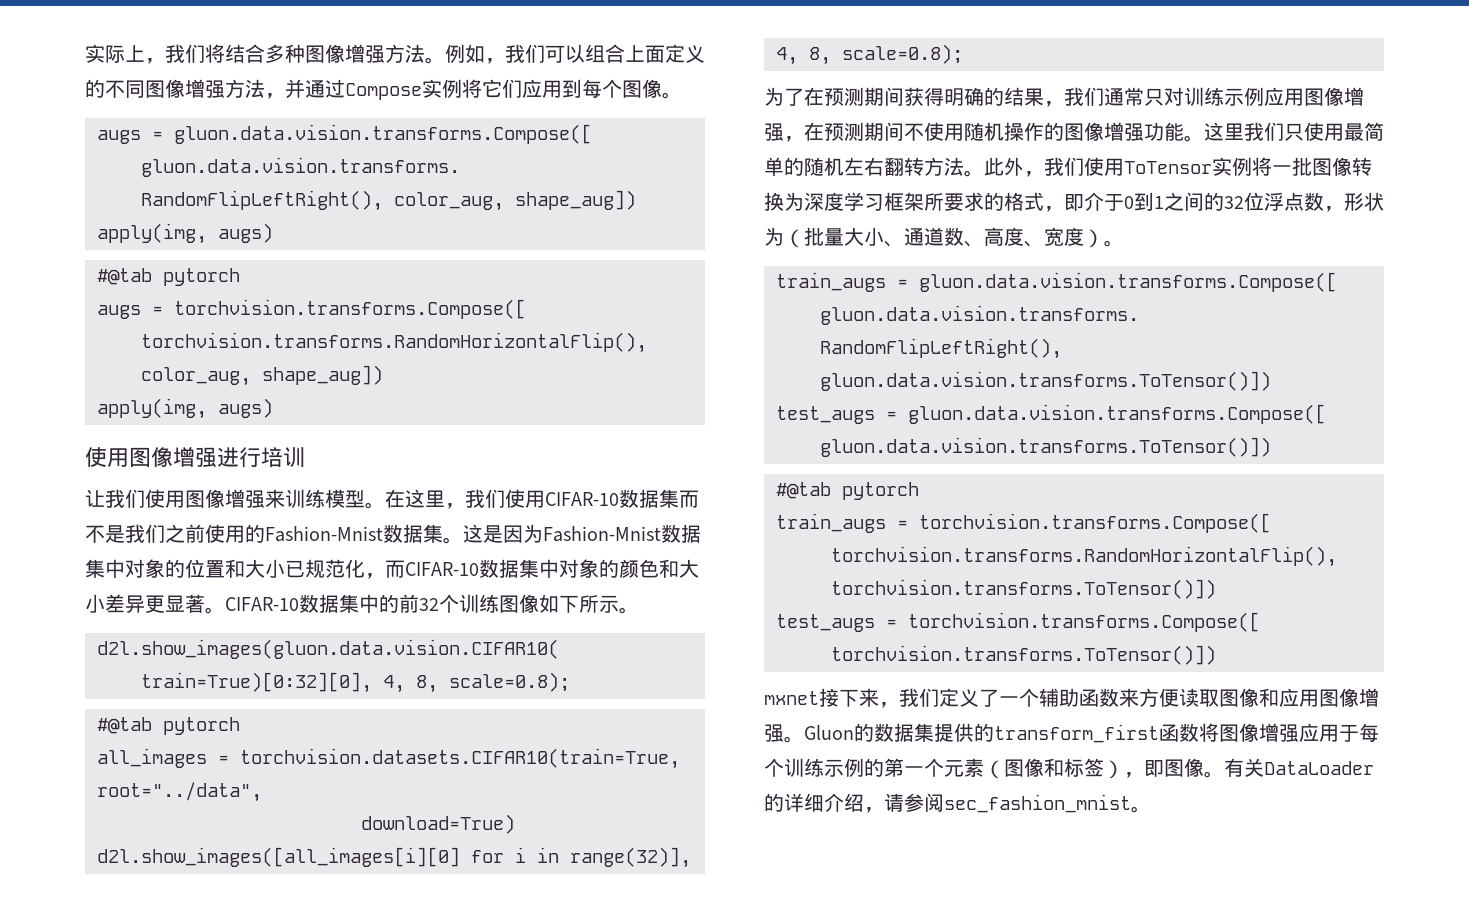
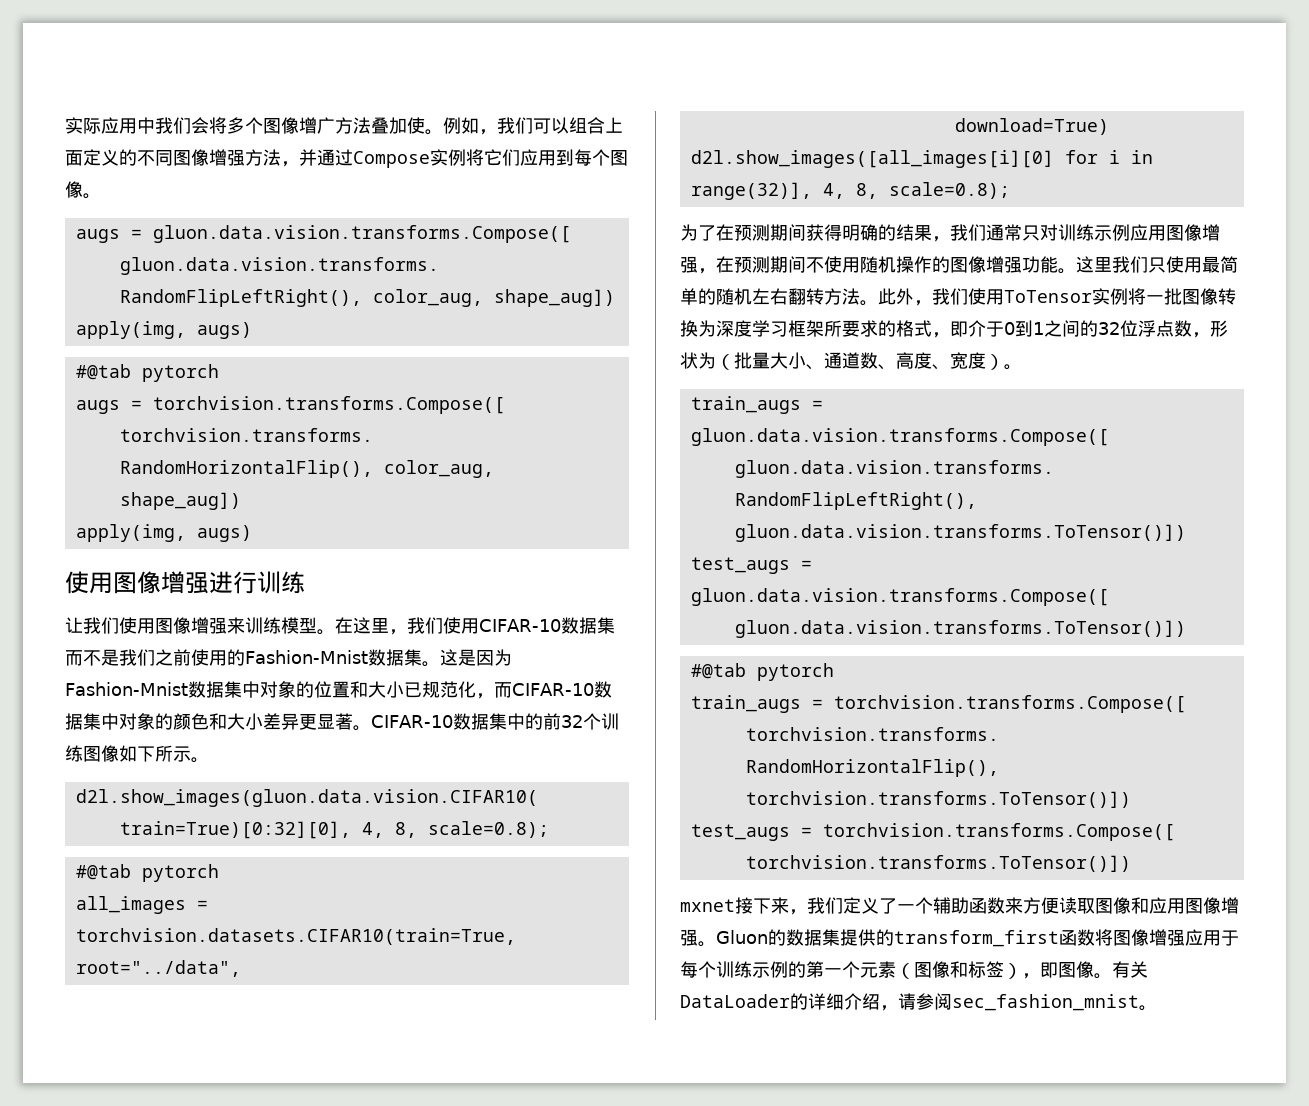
[125,44,425,64] 上，我们将结合多种图像增强方法 -> [101,117,425,134] 应用中我们会将多个图像增广方法叠加使
[261,447,305,468] 培训 -> [257,571,305,594] 训练

